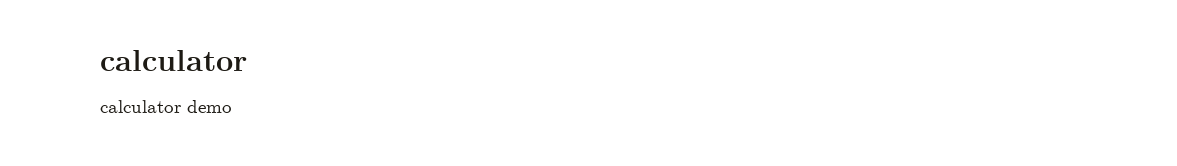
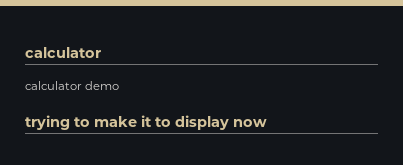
(232, 106) none -> [25,115,267,130] // trying to make it to display now

